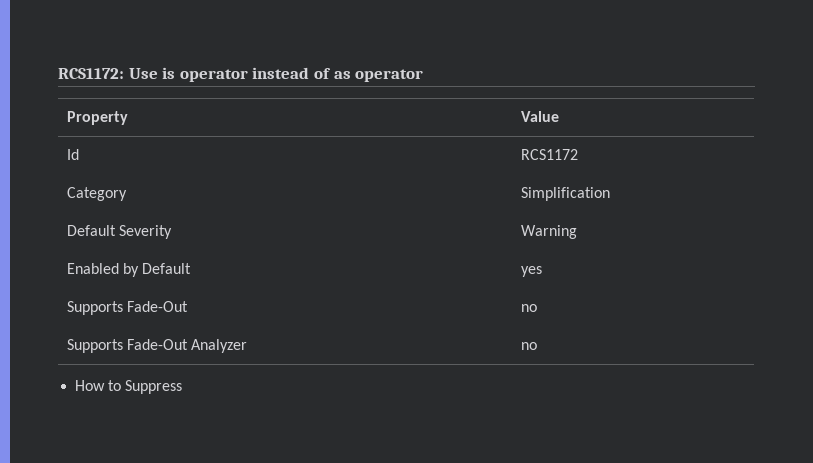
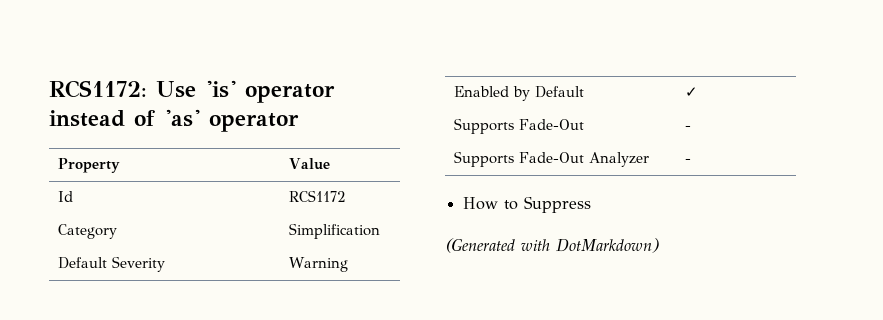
[162,67,176,79] is -> [205,80,236,98] 'is'
[333,71,351,79] as -> [164,109,200,127] 'as'
[520,266,542,277] yes -> [684,87,698,97] ✓
[520,304,537,312] no -> [684,125,691,130] -
[520,342,537,350] no -> [684,158,691,163] -
(183, 387) none -> [445,238,659,253] // (Generated with DotMarkdown)

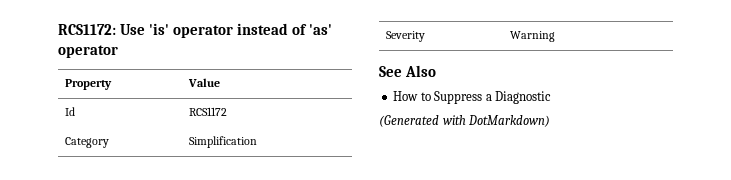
[57,257,107,269] Default -> (257, 142) none
[453,86,584,101] [684,87,698,97] [453,118,584,134] [684,125,691,130] [453,151,649,167] [684,158,691,163] // Enabled by Default | ✓ // Supports Fade-Out | - // Supports Fade-Out Analyzer | - -> [379,65,436,77] // See Also
(592, 204) none -> [485,91,552,104] a Diagnostic

